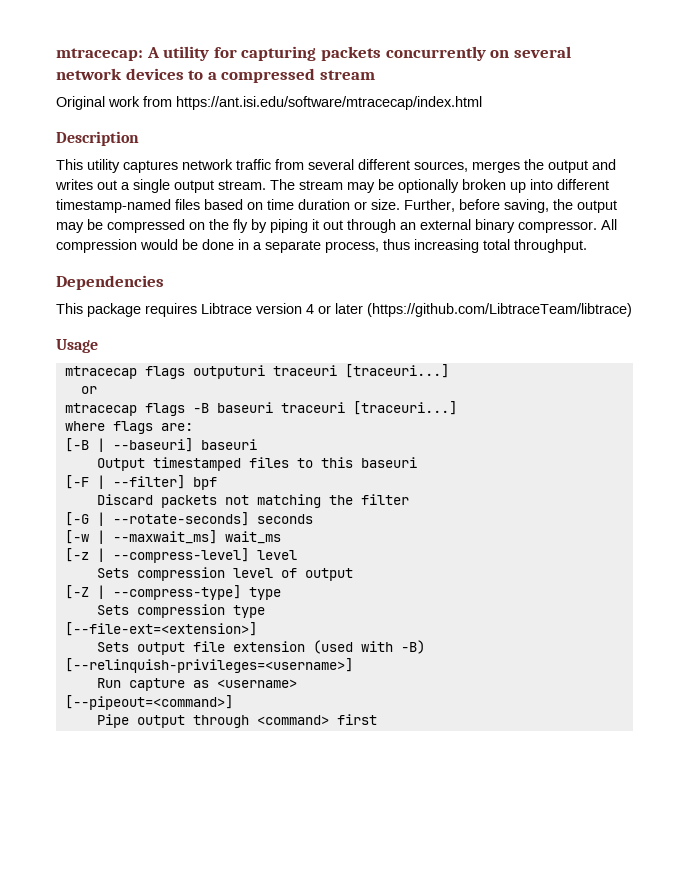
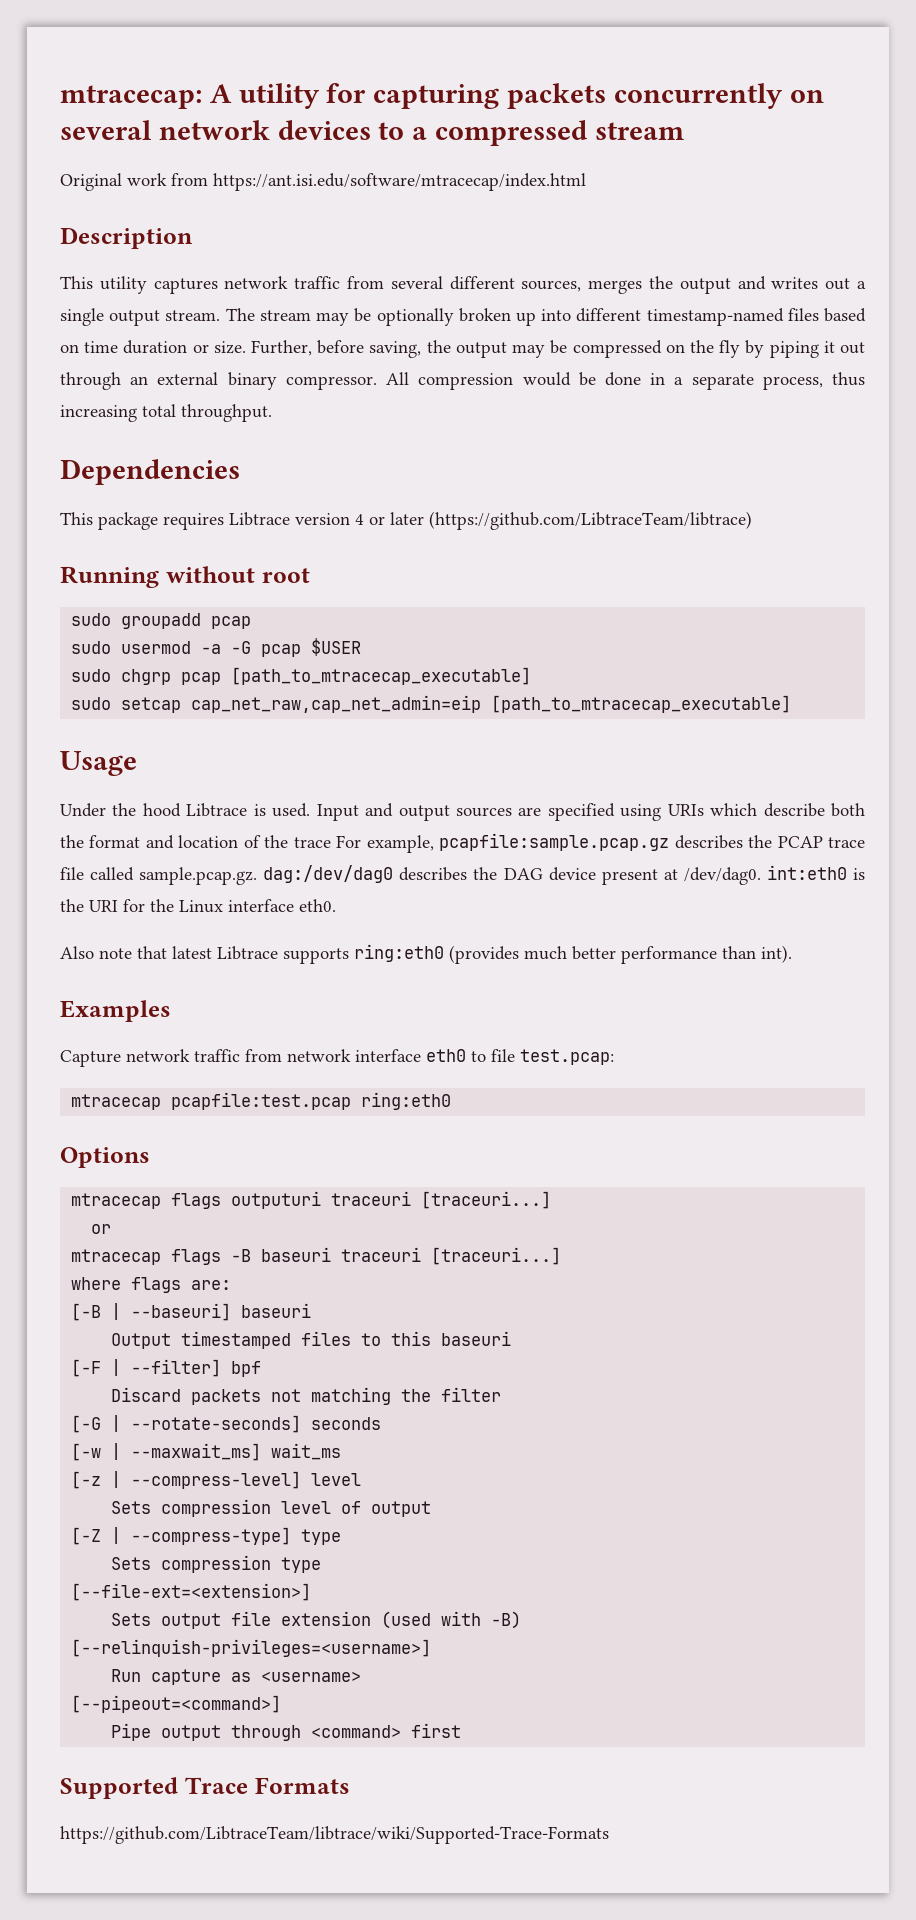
[56,339,98,353] Usage -> [60,566,310,588] [71,613,252,629] [71,638,362,657] [71,667,532,685] [71,695,792,713] [60,751,137,776] [60,803,865,821] [60,833,865,853] [60,865,866,885] [60,899,336,913] [60,944,792,964] [60,1000,171,1022] [60,1049,614,1067] [71,1092,452,1110] [60,1147,150,1168] Running without root // sudo groupadd pcap // sudo usermod -a -G pcap $USER // sudo chgrp pcap [path_to_mtracecap_executable] // sudo setcap cap_net_raw,cap_net_admin=eip [path_to_mtracecap_executable] // Usage // Under the hood Libtrace is used. Input and output sources are specified using URIs which describe both the format and location of the trace For example, pcapfile:sample.pcap.gz describes the PCAP trace file called sample.pcap.gz. dag:/dev/dag0 describes the DAG device present at /dev/dag0. int:eth0 is the URI for the Linux interface eth0. // Also note that latest Libtrace supports ring:eth0 (provides much better performance than int). // Examples // Capture network traffic from network interface eth0 to file test.pcap: // mtracecap pcapfile:test.pcap ring:eth0 // Options
(377, 719) none -> [60,1777,350,1799] [60,1826,609,1844] // Supported Trace Formats // https://github.com/LibtraceTeam/libtrace/wiki/Supported-Trace-Formats

